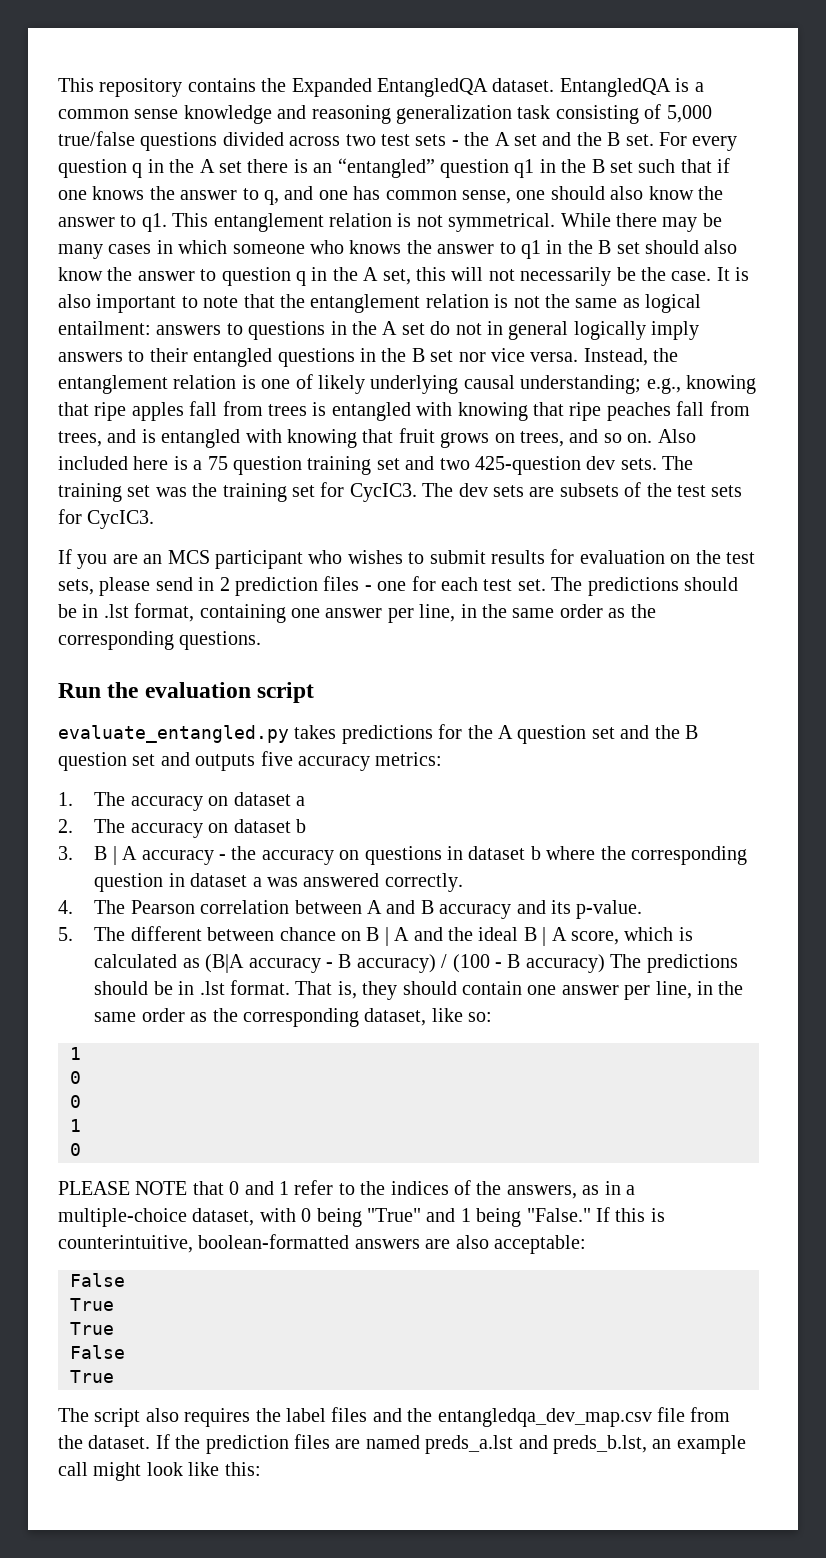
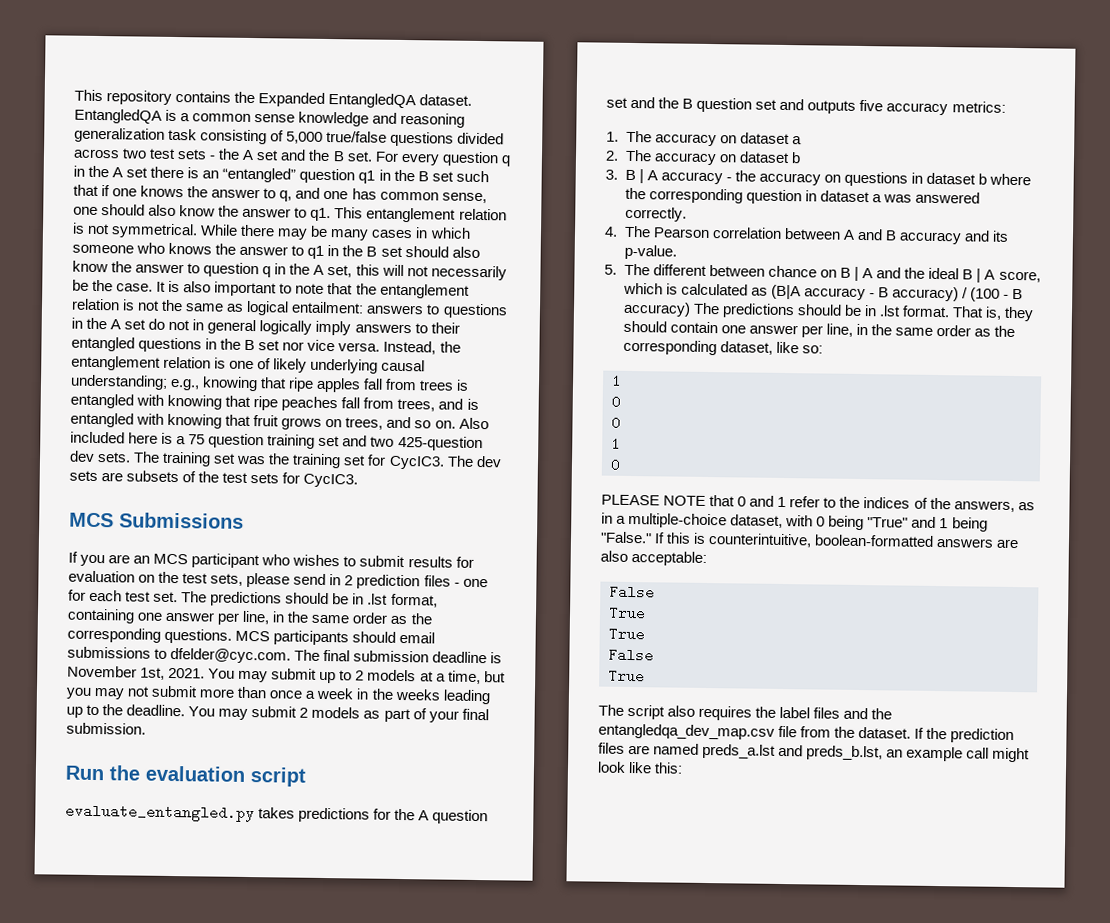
(155, 519) none -> [69,512,244,529] // MCS Submissions
(262, 640) none -> [235,630,436,646] [67,646,503,664] [67,665,506,685] [66,685,491,705] [66,704,489,723] [66,722,146,735] MCS participants should email submissions to dfelder@cyc.com. The final submission deadline is November 1st, 2021. You may submit up to 2 models at a time, but you may not submit more than once a week in the weeks leading up to the deadline. You may submit 2 models as part of your final submission.

